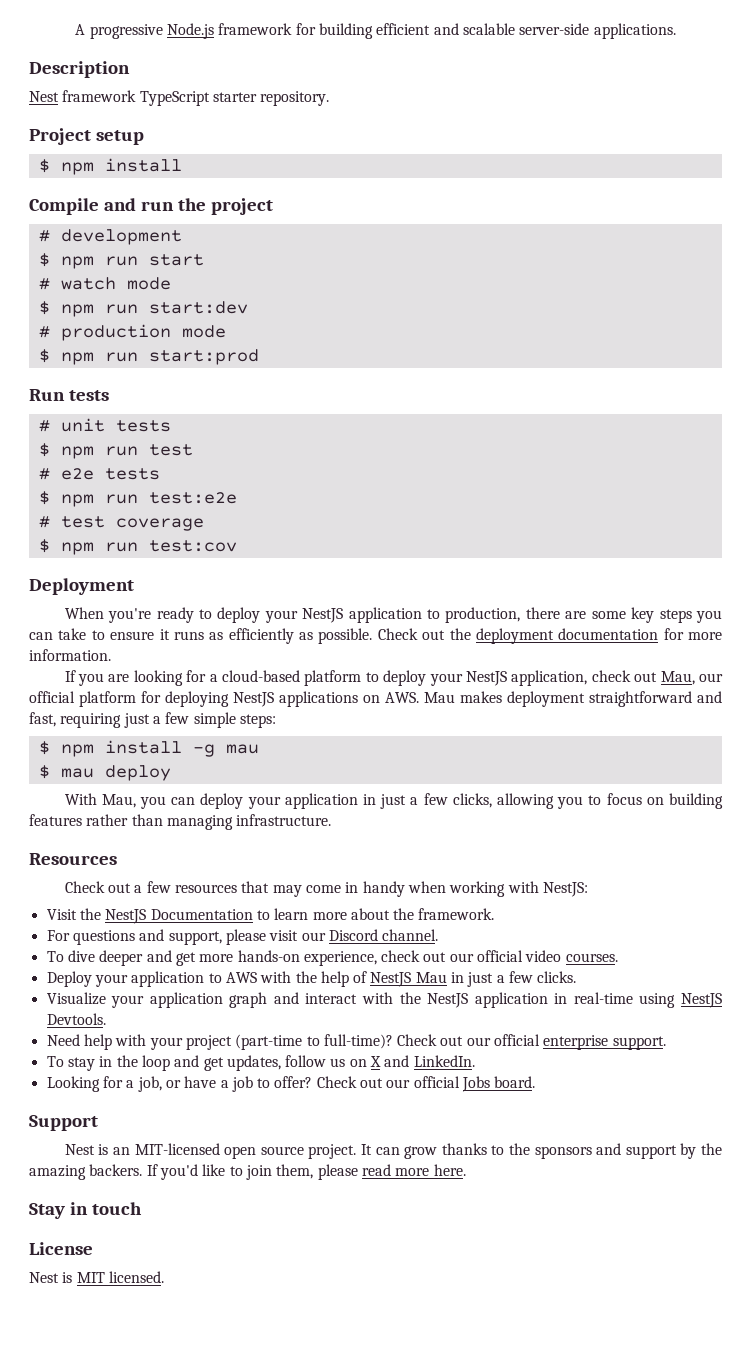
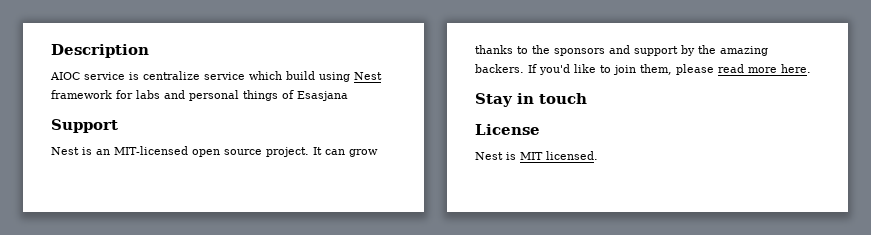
[75,23,676,39] [29,61,130,78] [29,90,330,106] [29,128,144,145] [38,158,182,175] [29,198,273,215] [38,229,182,245] [38,253,204,269] [38,277,171,290] [38,301,248,317] [38,324,226,341] [38,349,259,365] [29,389,109,401] [38,418,171,432] [38,443,193,459] [38,468,160,480] [38,491,237,507] [38,516,204,531] [38,539,237,555] [29,578,134,595] [64,607,723,623] [29,628,722,644] [29,649,111,661] [64,670,724,686] [29,691,722,707] [29,712,276,728] [38,740,259,757] [38,765,171,781] [64,793,723,809] [29,814,332,830] [29,853,117,865] [64,881,588,897] [46,908,495,924] [46,929,439,945] [46,950,618,966] [46,971,577,987] [46,992,723,1008] [46,1013,106,1025] [46,1034,666,1050] [46,1055,475,1071] [46,1076,536,1092] A progressive Node.js framework for building efficient and scalable server-side applications. // Description // Nest framework TypeScript starter repository. // Project setup // $ npm install // Compile and run the project // # development // $ npm run start // # watch mode // $ npm run start:dev // # production mode // $ npm run start:prod // Run tests // # unit tests // $ npm run test // # e2e tests // $ npm run test:e2e // # test coverage // $ npm run test:cov // Deployment // When you're ready to deploy your NestJS application to production, there are some key steps you can take to ensure it runs as efficiently as possible. Check out the deployment documentation for more information. // If you are looking for a cloud-based platform to deploy your NestJS application, check out Mau, our official platform for deploying NestJS applications on AWS. Mau makes deployment straightforward and fast, requiring just a few simple steps: // $ npm install -g mau // $ mau deploy // With Mau, you can deploy your application in just a few clicks, allowing you to focus on building features rather than managing infrastructure. // Resources // Check out a few resources that may come in handy when working with NestJS: // Visit the NestJS Documentation to learn more about the framework. // For questions and support, please visit our Discord channel. // To dive deeper and get more hands-on experience, check out our official video courses. // Deploy your application to AWS with the help of NestJS Mau in just a few clicks. // Visualize your application graph and interact with the NestJS application in real-time using NestJS Devtools. // Need help with your project (part-time to full-time)? Check out our official enterprise support. // To stay in the loop and get updates, follow us on X and LinkedIn. // Looking for a job, or have a job to offer? Check out our official Jobs board. -> [51,44,149,58] [50,71,382,82] [51,90,348,101] Description // AIOC service is centralize service which build using Nest framework for labs and personal things of Esasjana

